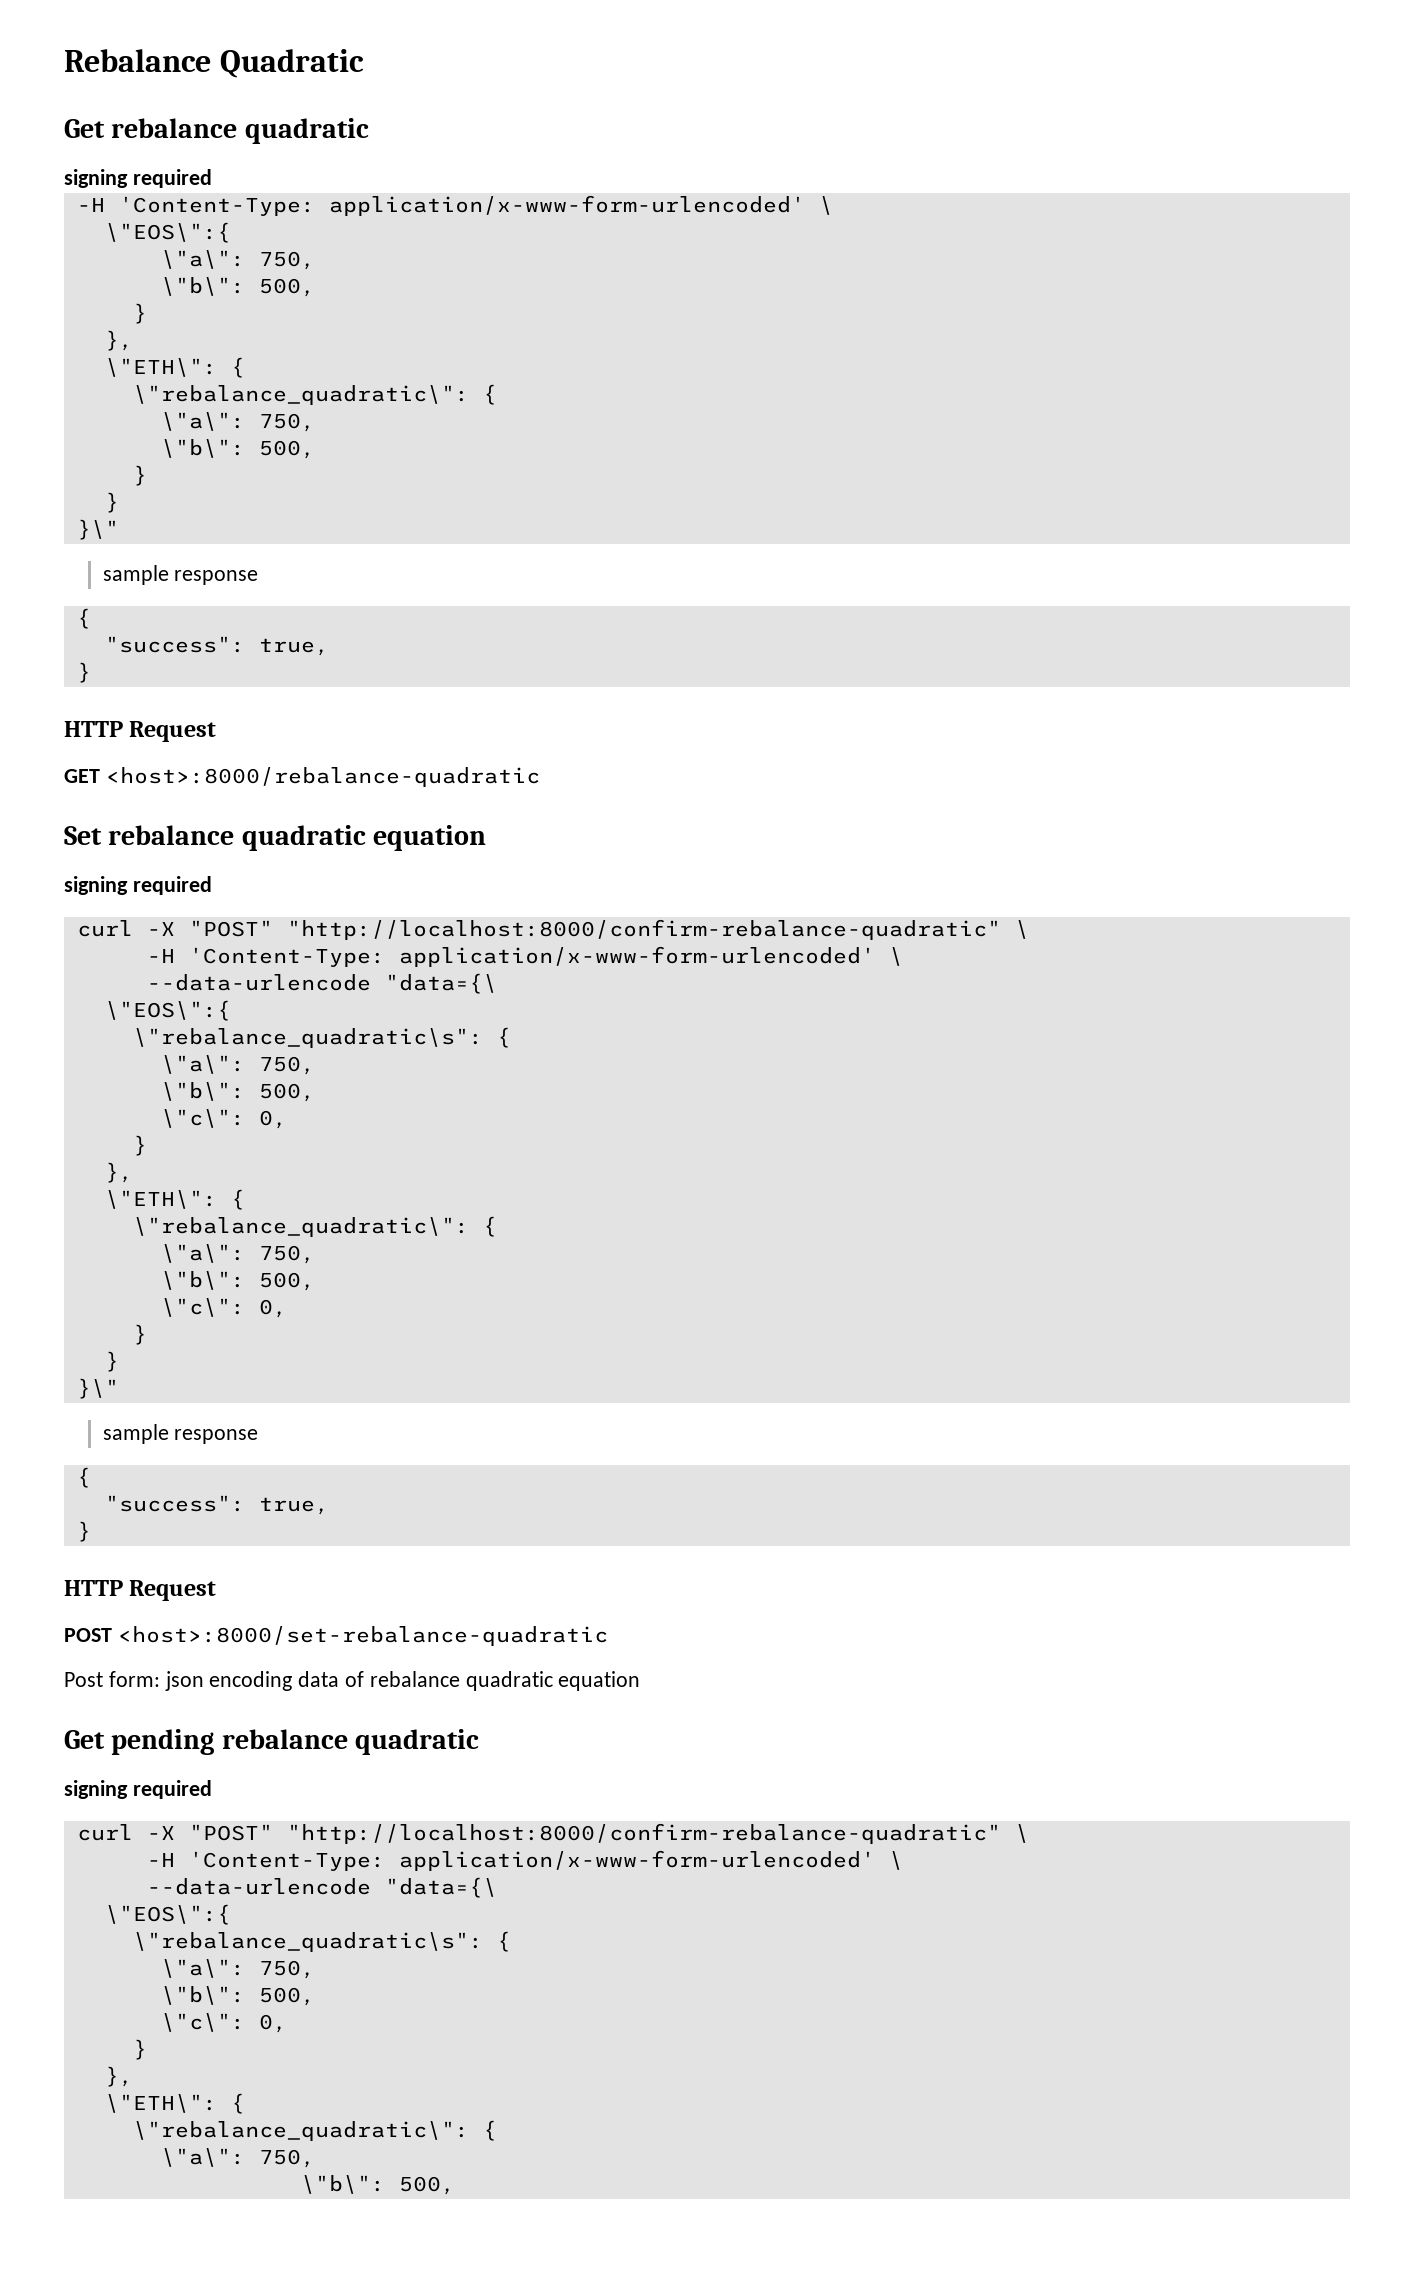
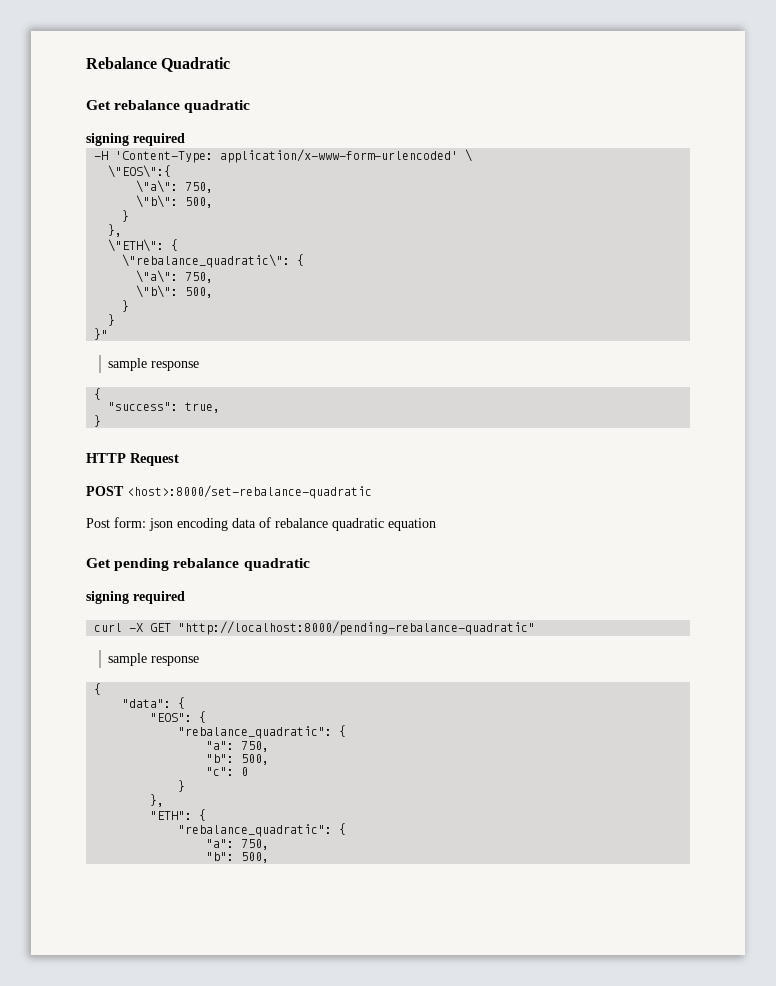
[76,519,119,540] [102,565,259,585] [76,608,91,629] [104,636,329,656] [76,662,91,683] [64,721,217,742] [64,767,540,787] [64,825,487,851] [64,876,212,895] [76,919,1029,940] [146,946,903,967] [146,973,497,994] [104,1000,231,1021] [132,1027,511,1048] [160,1055,315,1075] [160,1082,315,1102] [160,1109,287,1129] [132,1135,147,1156] [104,1162,133,1183] [104,1189,245,1210] [132,1216,497,1237] [160,1244,315,1264] [160,1271,315,1291] [160,1298,287,1318] [132,1324,147,1345] [104,1351,119,1372] [76,1378,119,1399] }\" // sample response // { // "success": true, // } // HTTP Request // GET <host>:8000/rebalance-quadratic // Set rebalance quadratic equation // signing required // curl -X "POST" "http://localhost:8000/confirm-rebalance-quadratic" \ // -H 'Content-Type: application/x-www-form-urlencoded' \ // --data-urlencode "data={\ // \"EOS\":{ // \"rebalance_quadratic\s": { // \"a\": 750, // \"b\": 500, // \"c\": 0, // } // }, // \"ETH\": { // \"rebalance_quadratic\": { // \"a\": 750, // \"b\": 500, // \"c\": 0, // } // } // }\" -> [94,328,109,340] }"
[188,1823,1029,1844] [146,1850,903,1871] [146,1877,497,1898] [104,1904,231,1925] [132,1931,511,1952] [160,1959,315,1979] [160,1986,315,2006] [160,2013,287,2033] [132,2039,147,2060] [104,2066,133,2087] [104,2093,245,2114] [132,2120,497,2141] [160,2148,315,2168] [300,2175,385,2194] "POST" "http://localhost:8000/confirm-rebalance-quadratic" \ // -H 'Content-Type: application/x-www-form-urlencoded' \ // --data-urlencode "data={\ // \"EOS\":{ // \"rebalance_quadratic\s": { // \"a\": 750, // \"b\": 500, // \"c\": 0, // } // }, // \"ETH\": { // \"rebalance_quadratic\": { // \"a\": 750, // \"b\": -> [150,621,536,635] [108,653,200,666] [94,683,102,695] [122,697,186,709] [150,711,207,723] [178,725,347,739] [206,741,270,752] [206,754,270,765] [206,767,249,776] [178,780,186,792] [150,794,165,807] [150,809,207,821] [178,823,347,837] [206,839,270,850] [206,852,235,861] GET "http://localhost:8000/pending-rebalance-quadratic" // sample response // { // "data": { // "EOS": { // "rebalance_quadratic": { // "a": 750, // "b": 500, // "c": 0 // } // }, // "ETH": { // "rebalance_quadratic": { // "a": 750, // "b":

